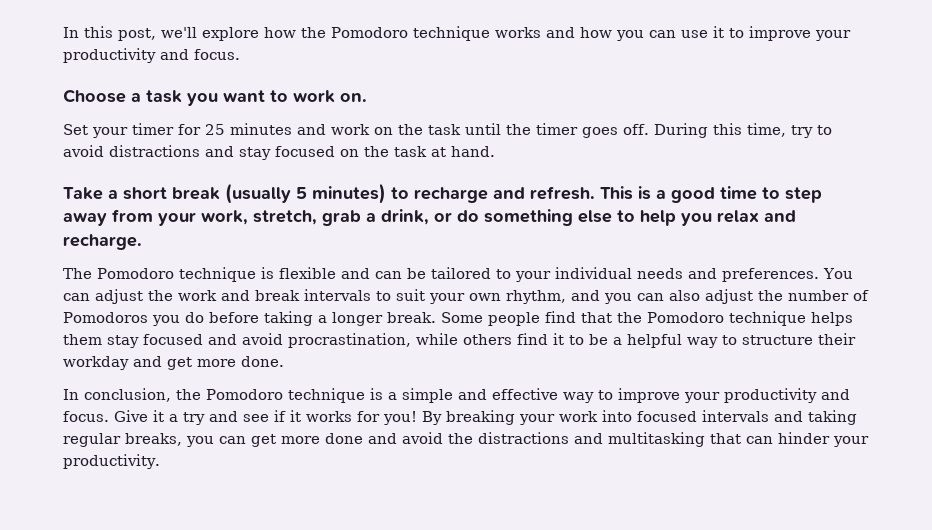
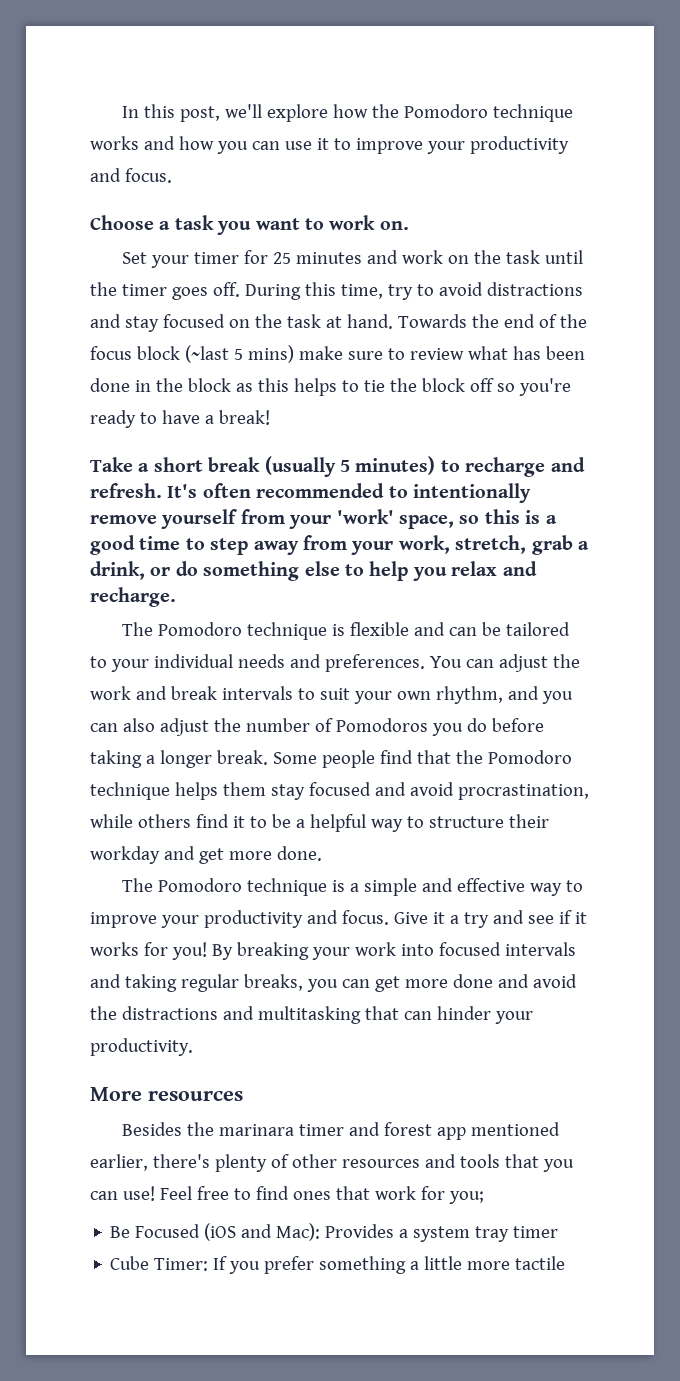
(495, 151) none -> [397,314,587,328] [90,345,585,363] [90,378,571,396] [90,410,270,428] Towards the end of the focus block (~last 5 mins) make sure to review what has been done in the block as this helps to tie the block off so you're ready to have a break!
[600,186,633,200] This -> [167,483,531,503] [90,509,520,529] It's often recommended to intentionally remove yourself from your 'work' space, so this
[63,388,201,402] In conclusion, the -> [122,878,154,892] The
(160, 461) none -> [90,1087,243,1101] [122,1122,561,1140] [90,1154,574,1172] [90,1186,484,1204] [110,1223,559,1242] [110,1256,566,1274] // More resources // Besides the marinara timer and forest app mentioned earlier, there's plenty of other resources and tools that you can use! Feel free to find ones that work for you; // Be Focused (iOS and Mac): Provides a system tray timer // Cube Timer: If you prefer something a little more tactile

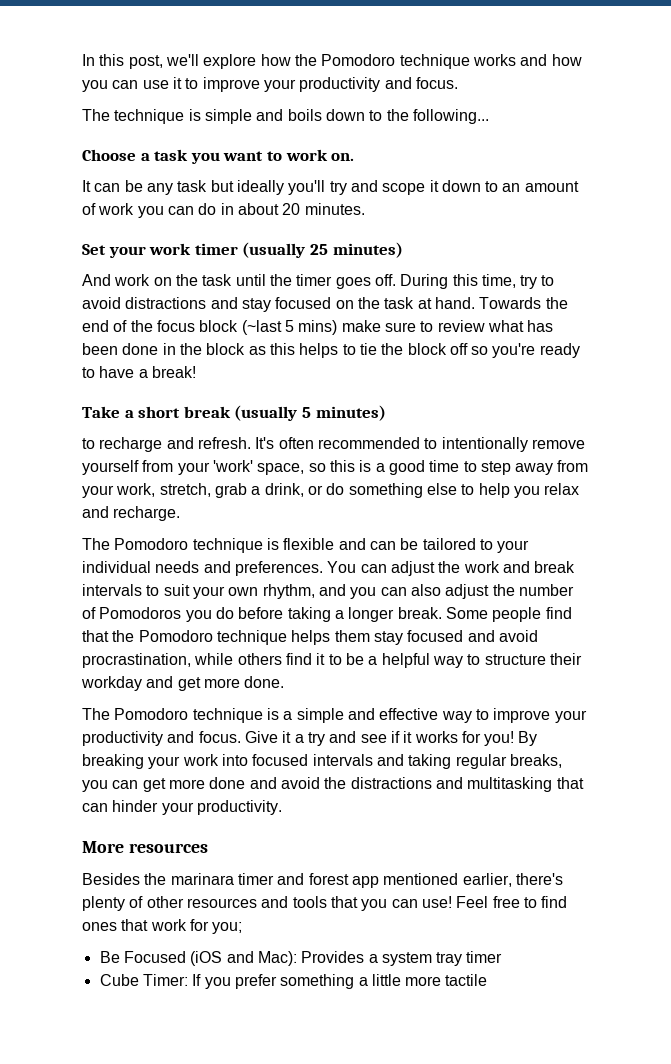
(172, 175) none -> [82,109,489,124] // The technique is simple and boils down to the following...
[122,250,399,268] Set your timer for 25 minutes and -> [82,180,579,195] [82,203,365,218] [82,242,403,258] [82,274,111,286] It can be any task but ideally you'll try and scope it down to an amount of work you can do in about 20 minutes. // Set your work timer (usually 25 minutes) // And
(436, 465) none -> (386, 413) //

